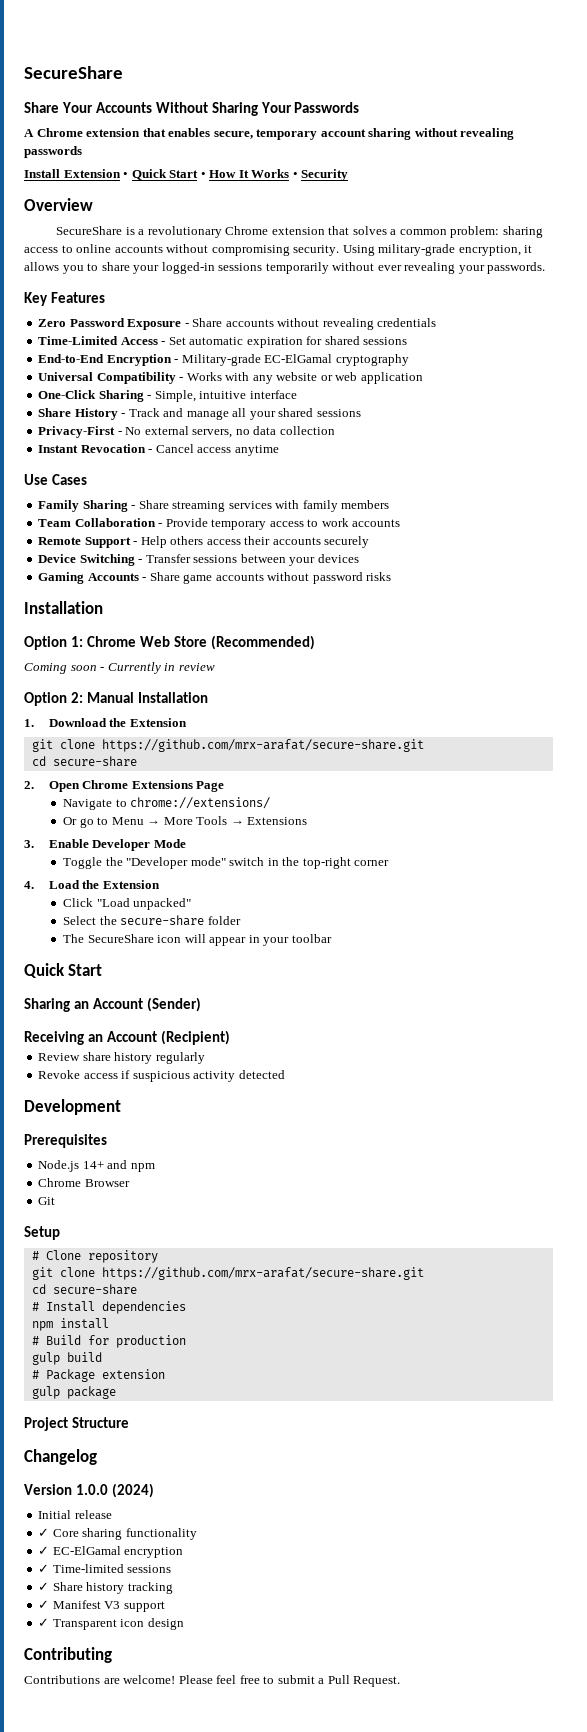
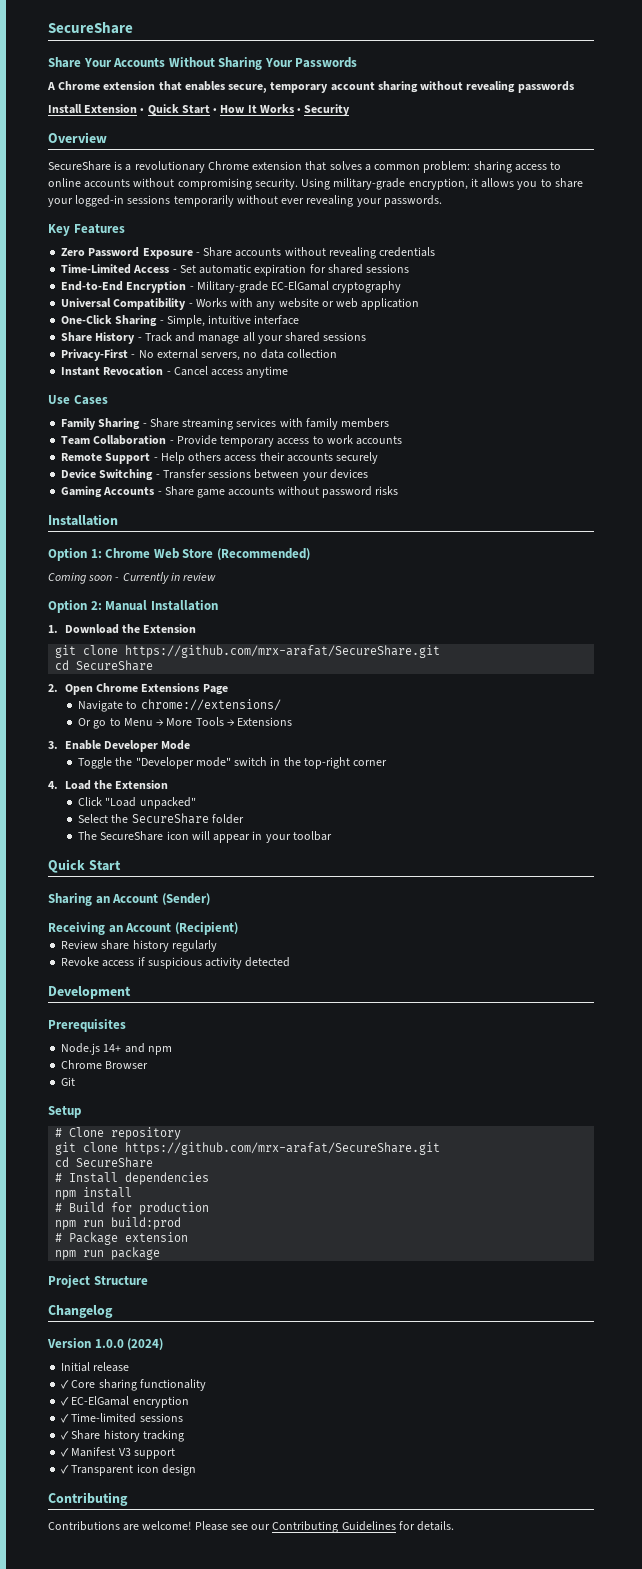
[101,739,424,752] [31,756,137,767] https://github.com/mrx-arafat/secure-share.git // cd secure-share -> [125,645,441,658] [55,660,154,671] https://github.com/mrx-arafat/SecureShare.git // cd SecureShare
[120,915,205,926] secure-share -> [131,813,209,824] SecureShare
[101,1267,424,1280] [31,1284,137,1295] https://github.com/mrx-arafat/secure-share.git // cd secure-share -> [125,1142,441,1155] [55,1157,154,1168] https://github.com/mrx-arafat/SecureShare.git // cd SecureShare
[31,1352,102,1365] gulp build -> [55,1217,182,1230] npm run build:prod
[31,1386,60,1399] gulp -> [55,1250,105,1260] npm run
[216,1675,401,1687] feel free to submit a Pull Request. -> [230,1521,455,1533] see our Contributing Guidelines for details.

